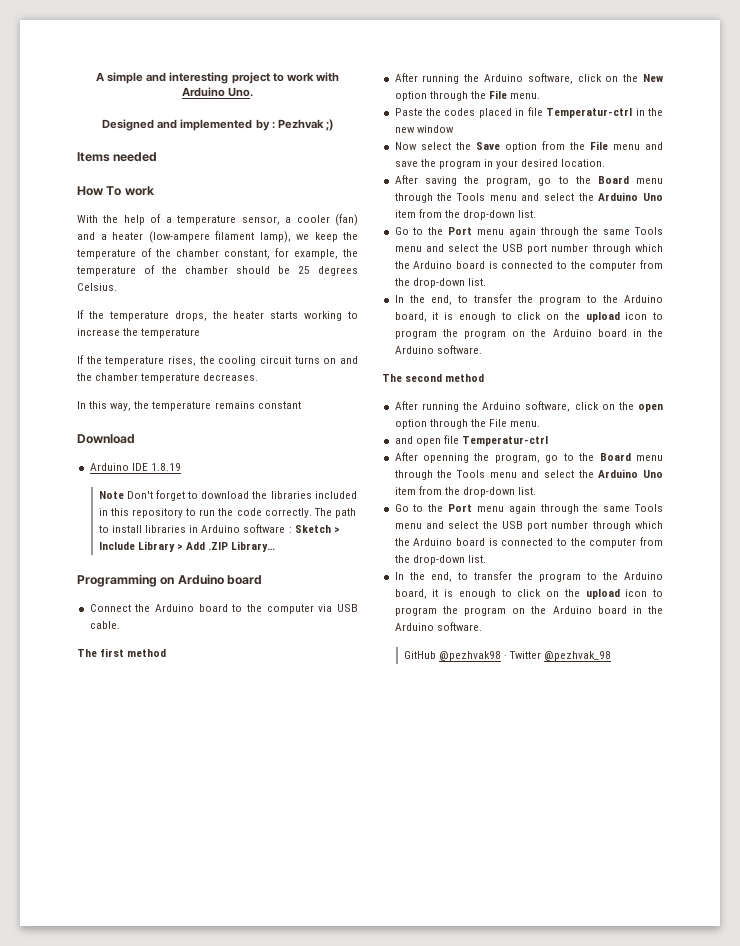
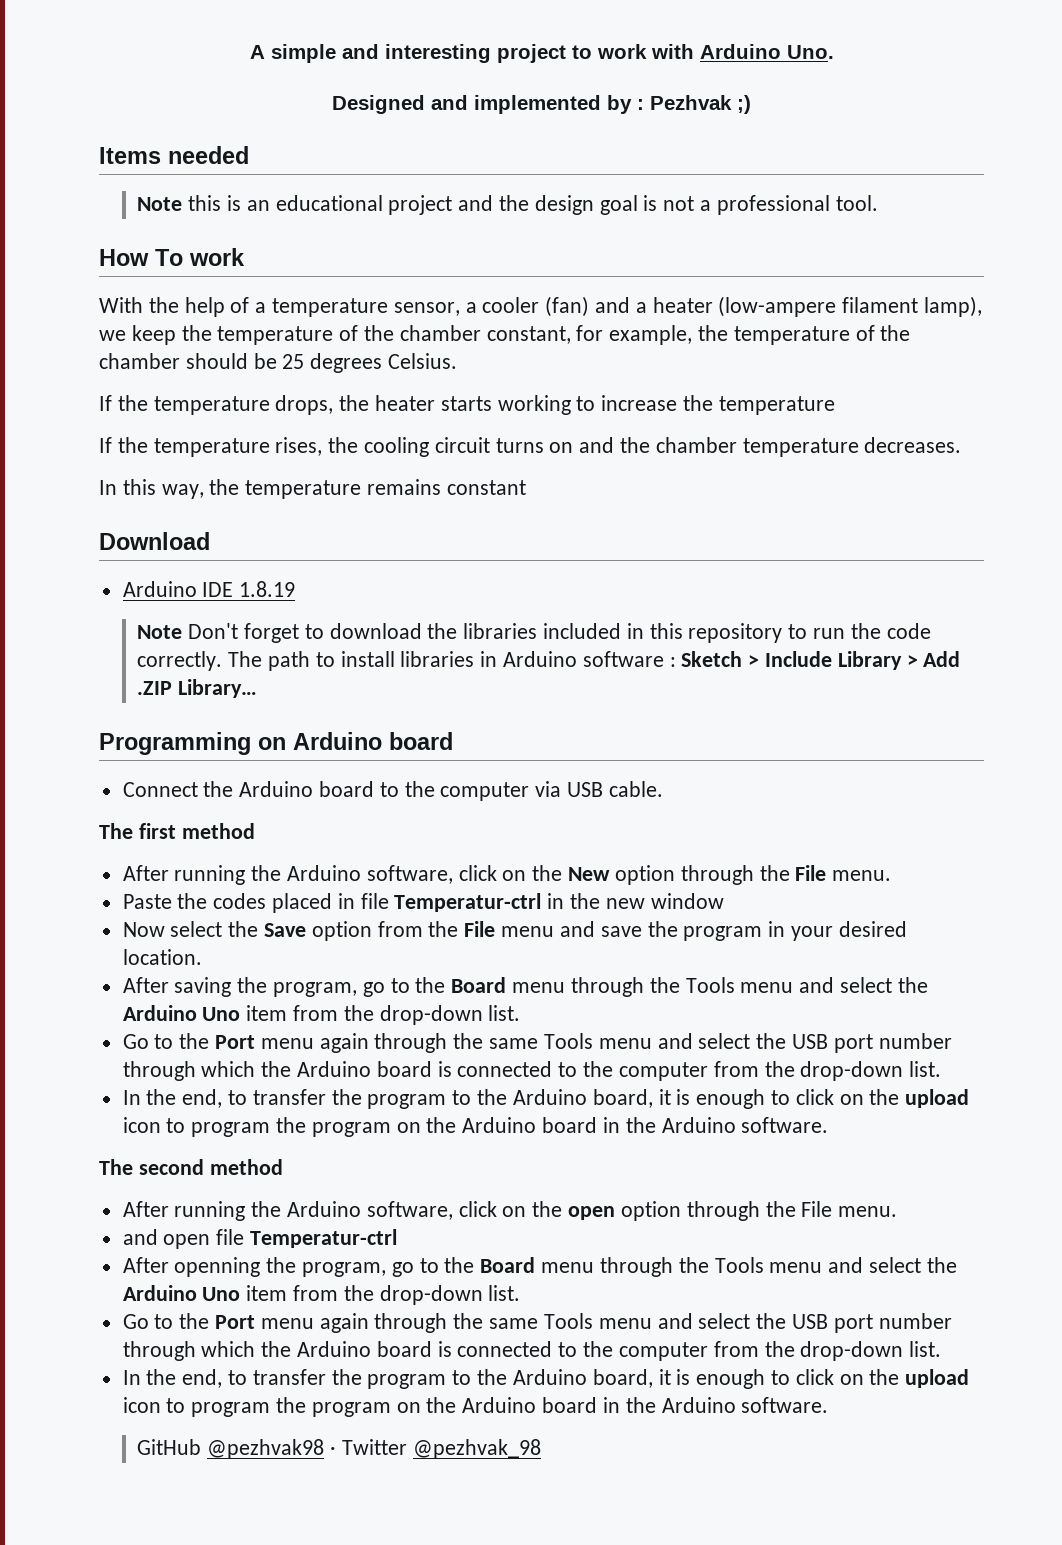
(158, 157) none -> [137,195,878,215] // Note this is an educational project and the design goal is not a professional tool.

